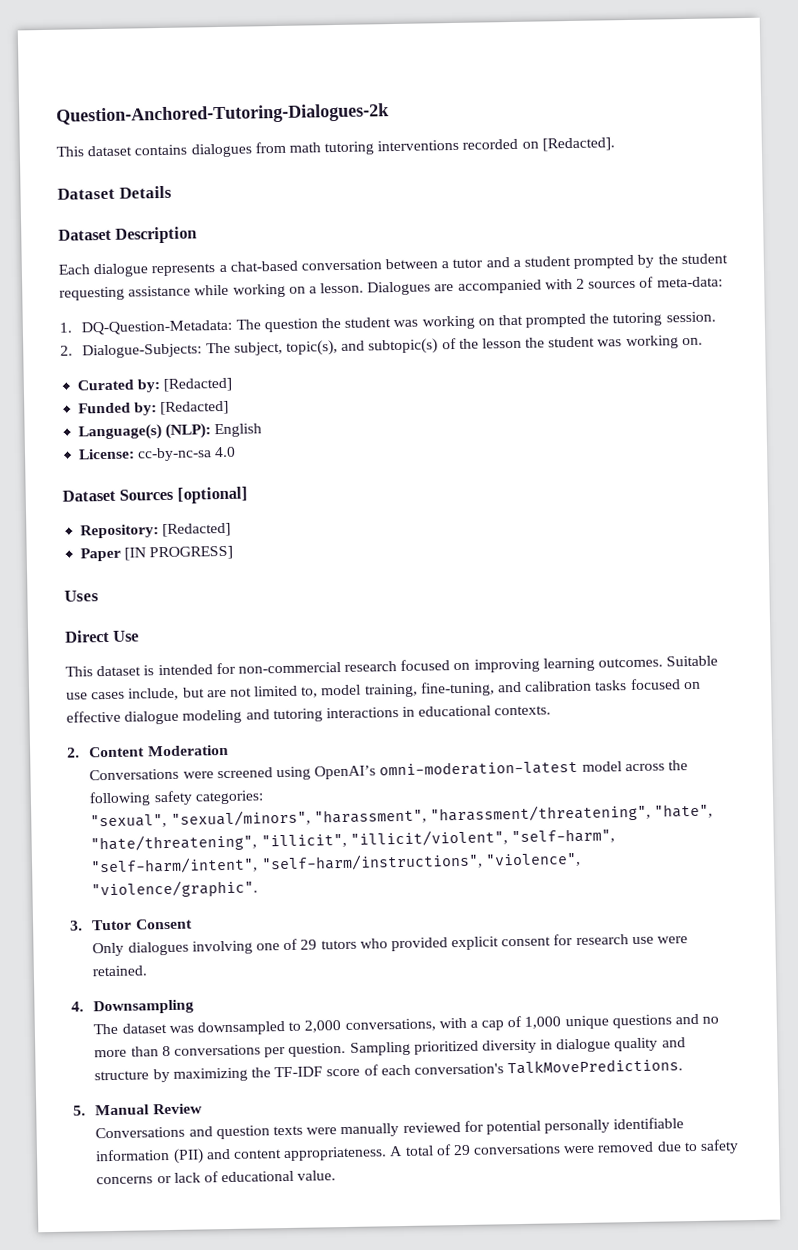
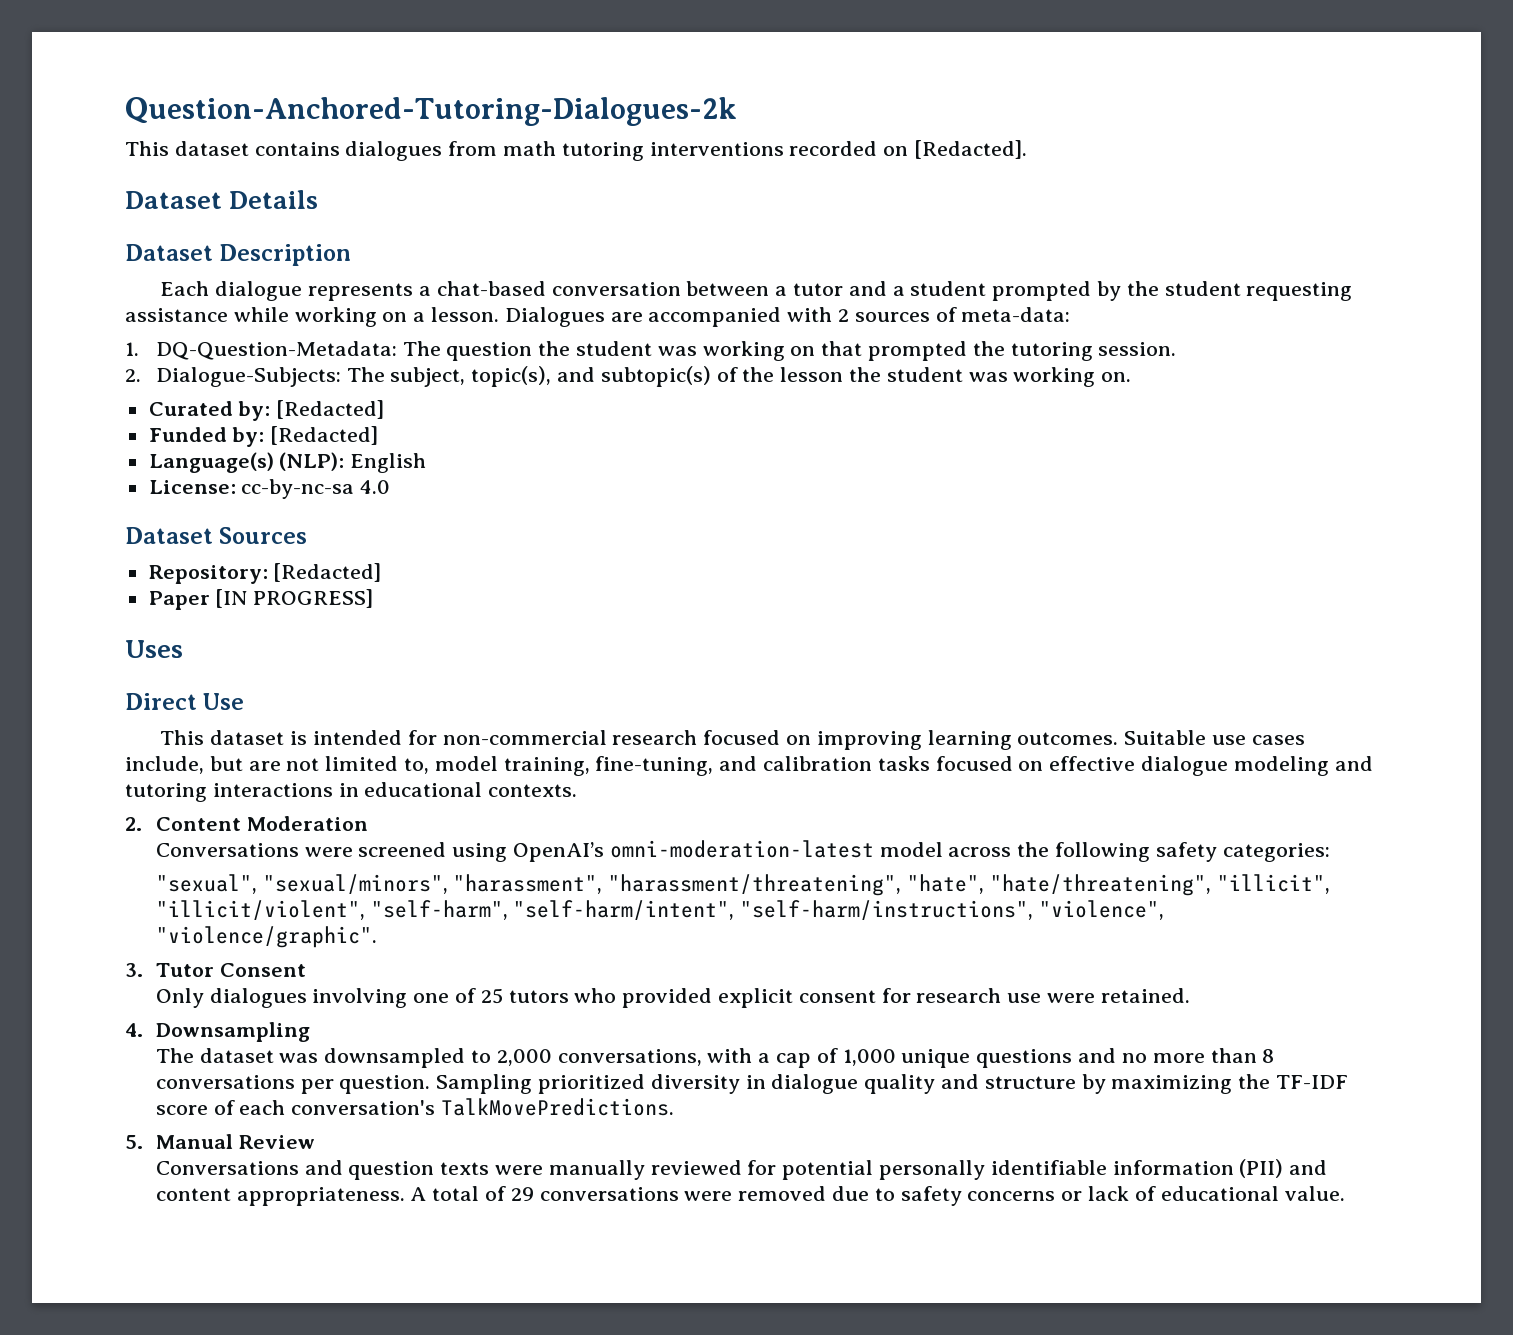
[176,486,248,504] [optional] -> (308, 535) none
[300,939,318,950] 29 -> [480,988,503,1004] 25

